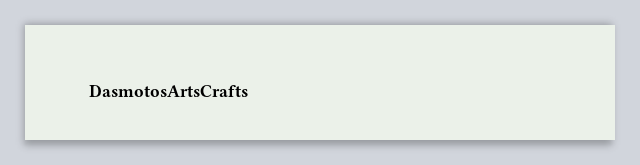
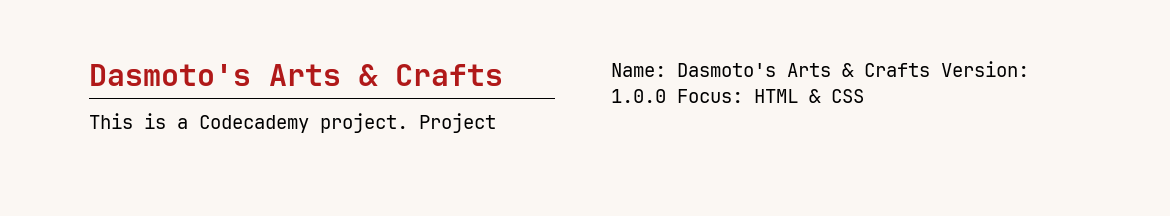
[89,84,248,97] DasmotosArtsCrafts -> [89,64,503,86] [89,113,496,133] [611,61,1029,77] [611,89,864,103] Dasmoto's Arts & Crafts // This is a Codecademy project. Project Name: Dasmoto's Arts & Crafts Version: 1.0.0 Focus: HTML & CSS

